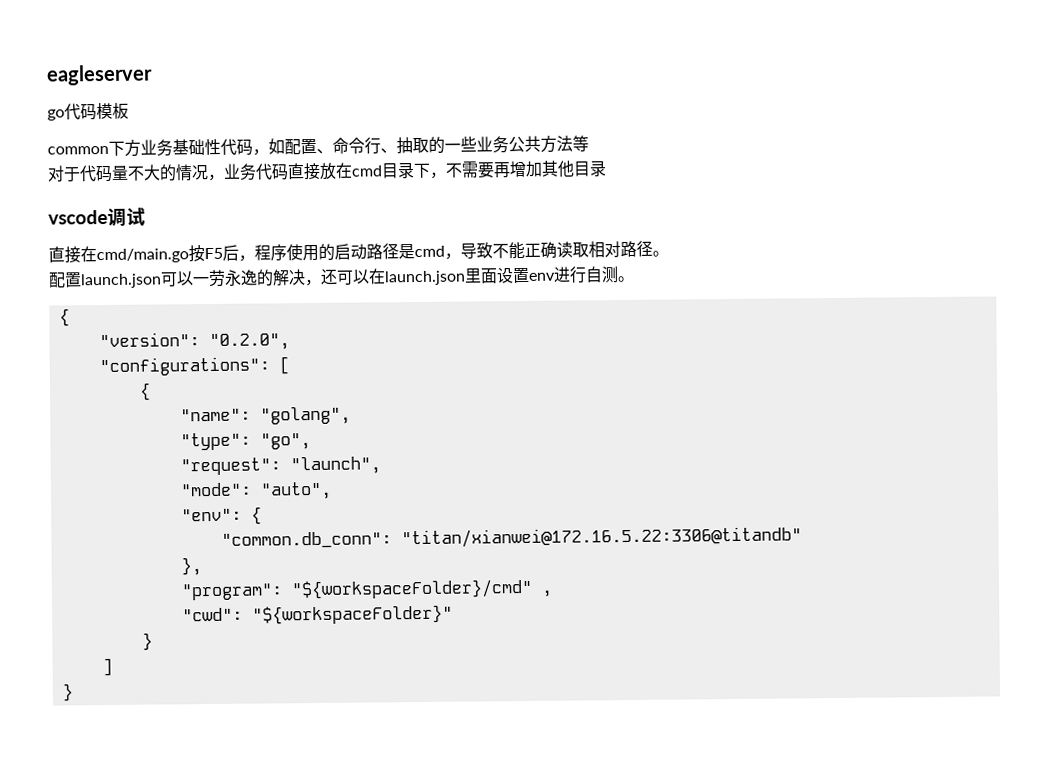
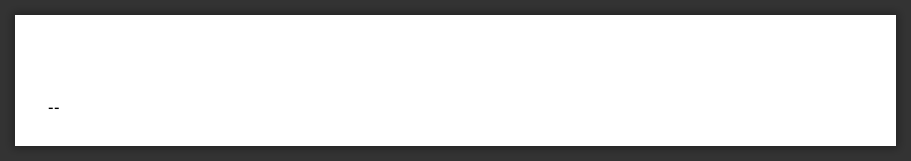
[46,64,153,86] [47,102,129,121] [47,135,589,157] [47,160,607,183] [48,207,146,226] [48,240,669,264] [48,266,635,289] [58,308,70,327] [98,332,290,351] [98,356,290,377] [138,382,151,401] [179,406,351,425] [179,432,311,451] [179,456,381,476] [179,481,332,500] [180,506,262,525] [220,526,802,549] [180,557,202,576] [180,578,553,601] [181,604,453,625] [141,632,153,651] [101,657,113,677] [61,683,74,702] eagleserver // go代码模板 // common下方业务基础性代码，如配置、命令行、抽取的一些业务公共方法等 // 对于代码量不大的情况，业务代码直接放在cmd目录下，不需要再增加其他目录 // vscode调试 // 直接在cmd/main.go按F5后，程序使用的启动路径是cmd，导致不能正确读取相对路径。 // 配置launch.json可以一劳永逸的解决，还可以在launch.json里面设置env进行自测。 // { // "version": "0.2.0", // "configurations": [ // { // "name": "golang", // "type": "go", // "request": "launch", // "mode": "auto", // "env": { // "common.db_conn": "titan/xianwei@172.16.5.22:3306@titandb" // }, // "program": "${workspaceFolder}/cmd" , // "cwd": "${workspaceFolder}" // } // ] // } -> [48,107,60,113] --

